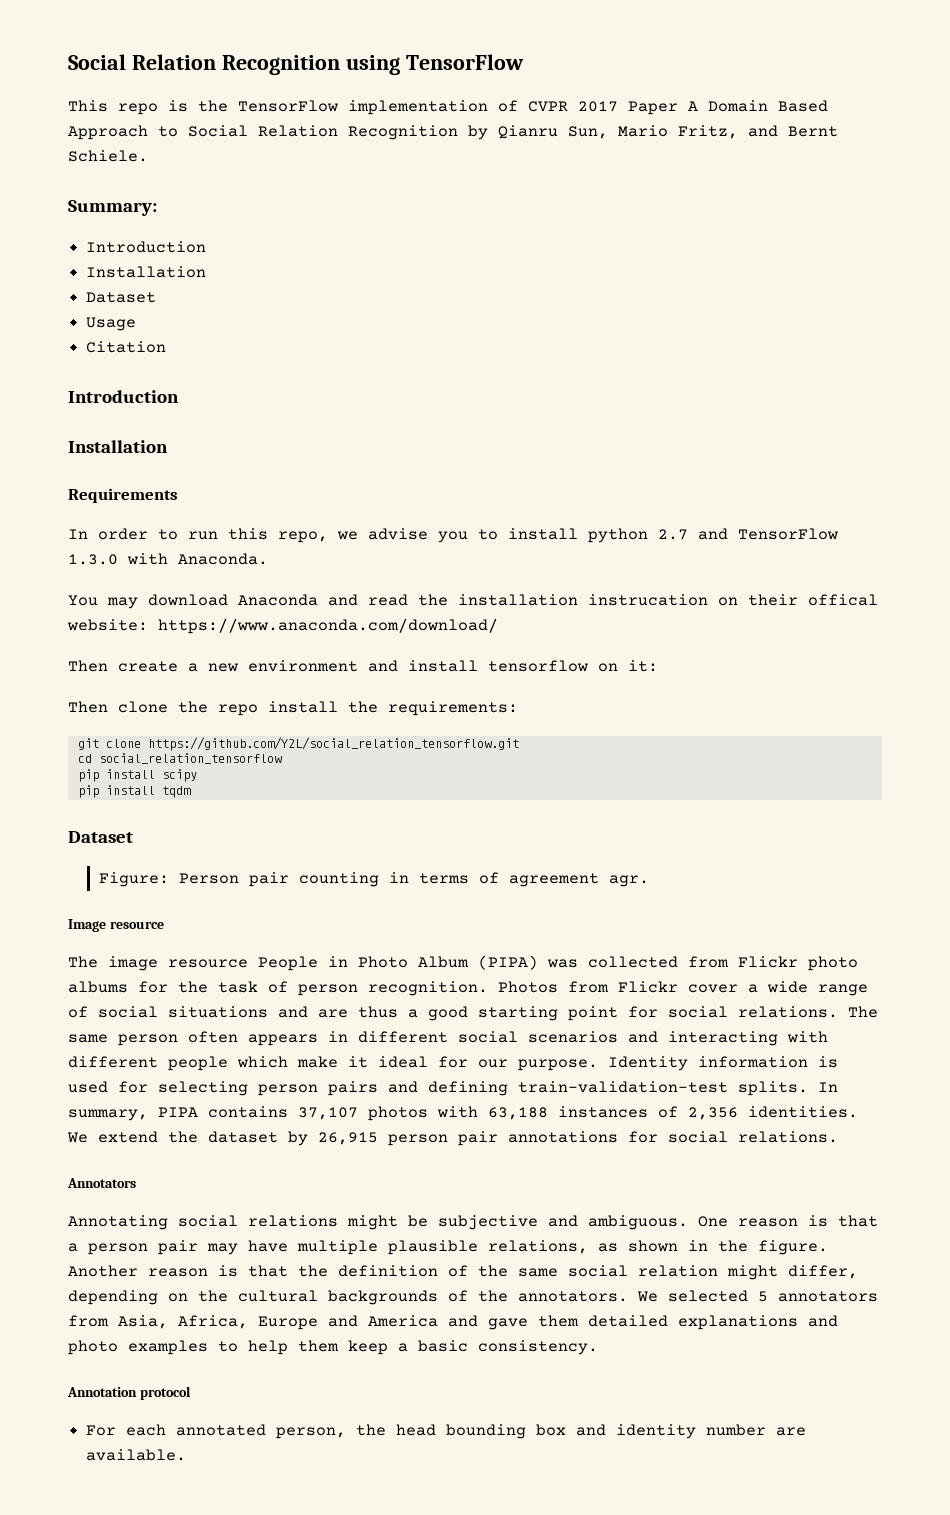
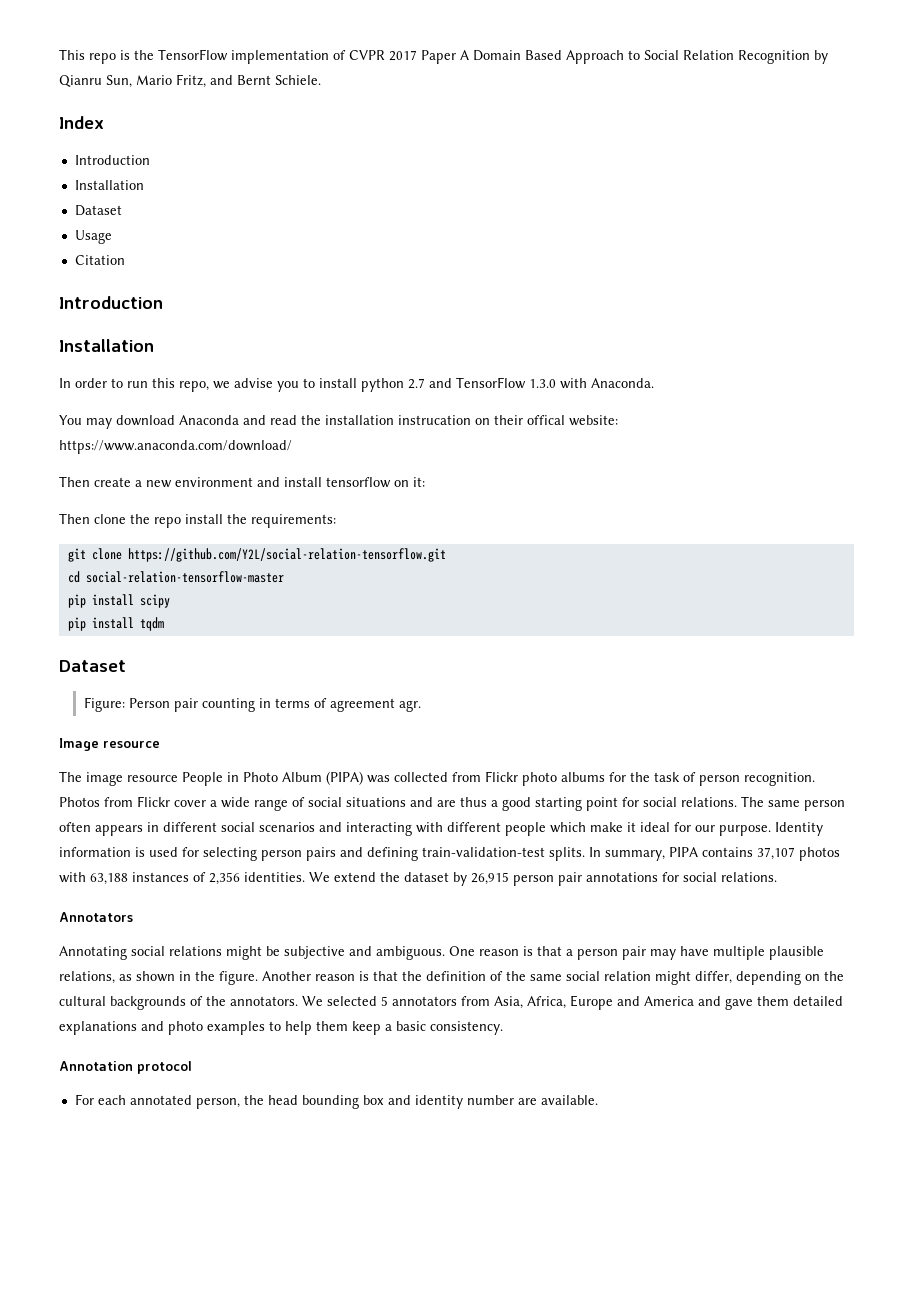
[68,54,524,75] Social Relation Recognition using TensorFlow // -> (59, 54) none
[68,200,157,216] Summary: -> [59,116,104,129] Index
[68,488,178,503] // Requirements -> (154, 345) none
[147,737,519,751] https://github.com/Y2L/social_relation_tensorflow.git -> [127,548,446,562] https://github.com/Y2L/social-relation-tensorflow.git
[98,753,282,764] social_relation_tensorflow -> [85,571,284,583] social-relation-tensorflow-master

